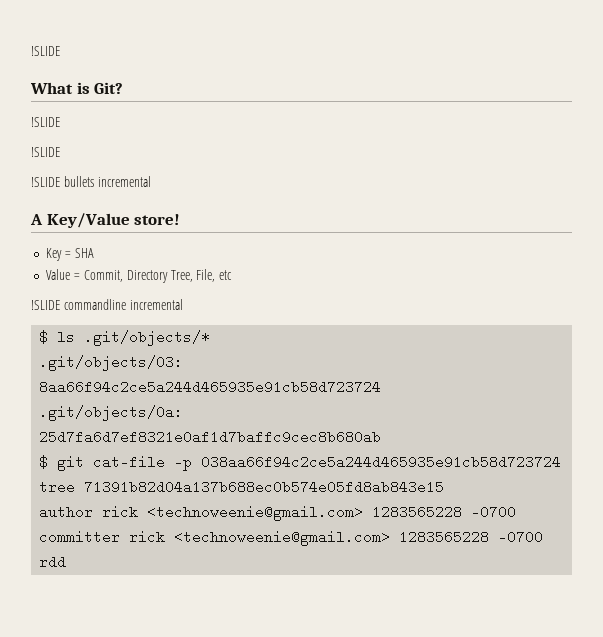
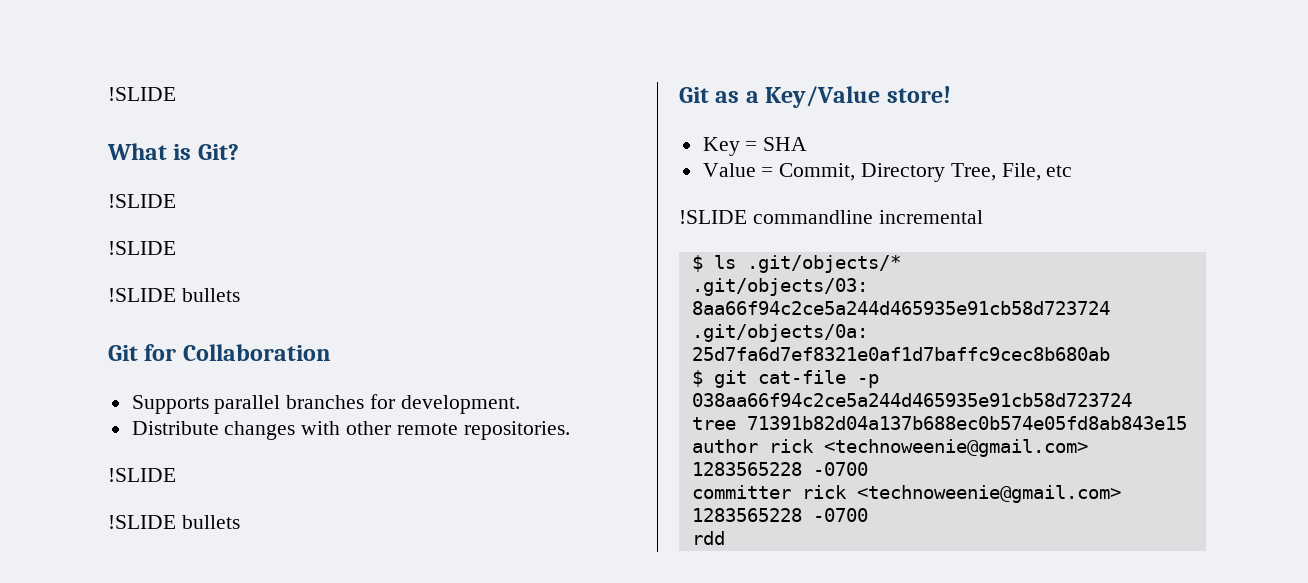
[97,176,151,187] [30,214,43,225] incremental // A -> [108,344,331,361] [131,394,520,414] [131,421,570,440] [108,468,176,482] [108,515,240,529] [679,87,759,103] // Git for Collaboration // Supports parallel branches for development. // Distribute changes with other remote repositories. // !SLIDE // !SLIDE bullets // Git as a

